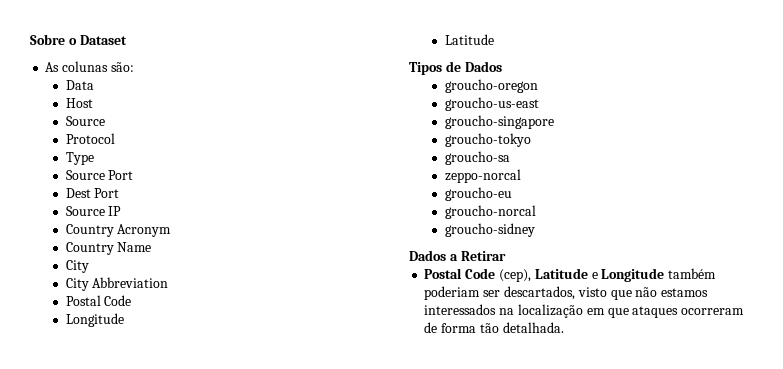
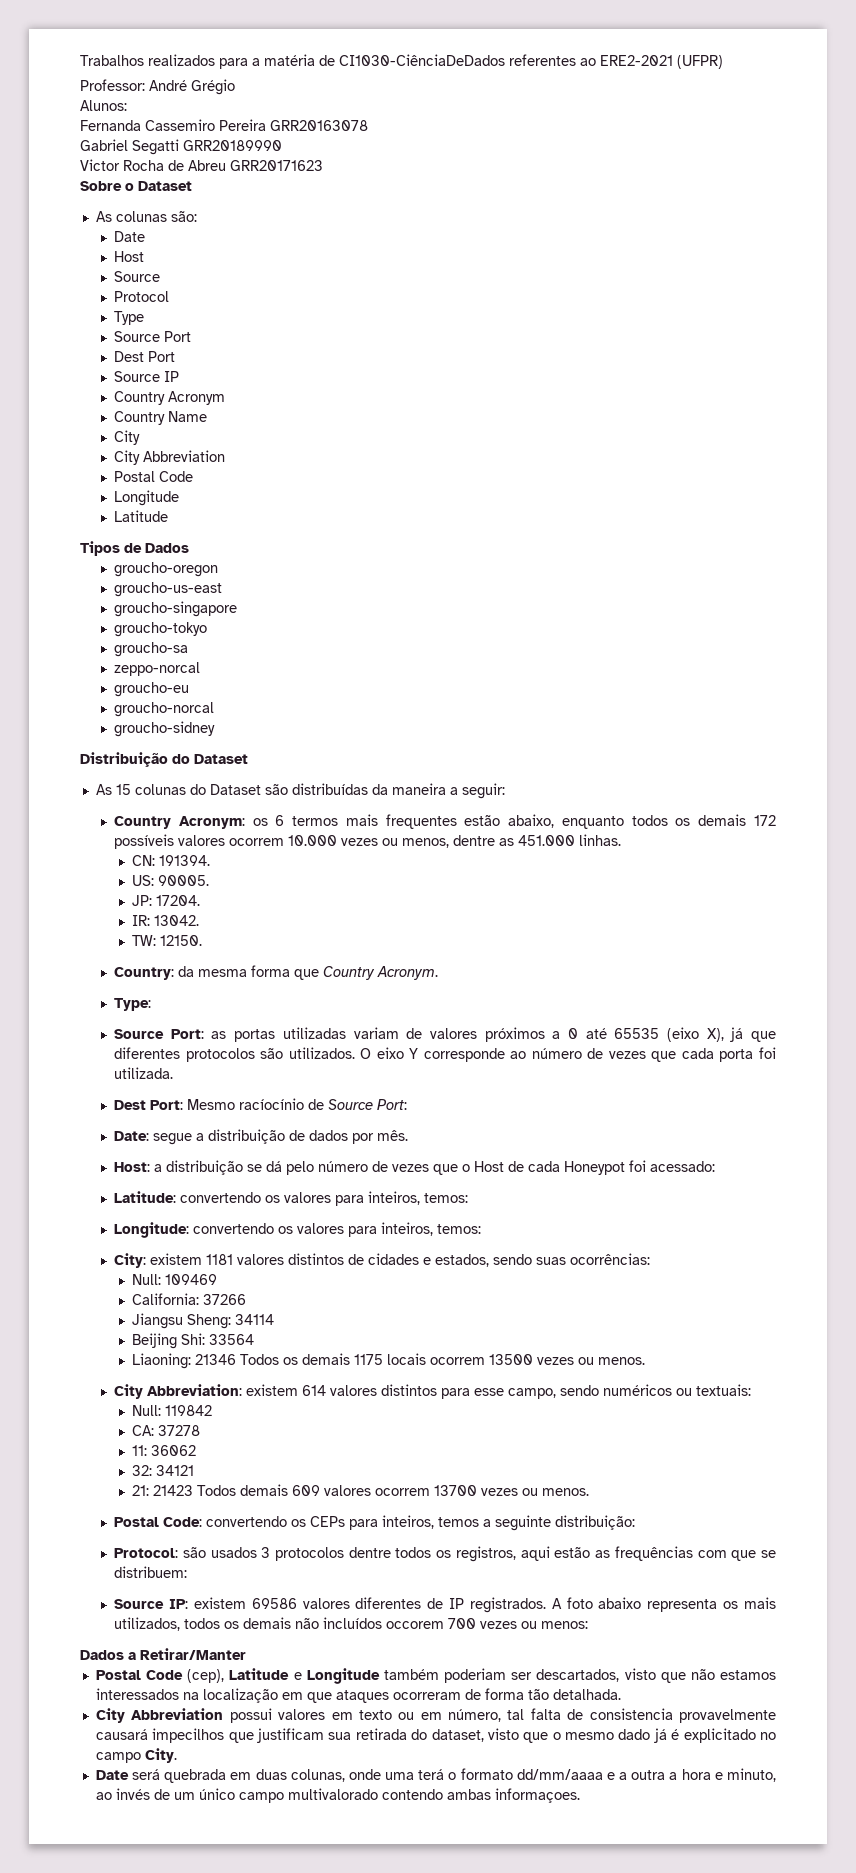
(30, 39) none -> [80,54,723,69] [80,79,235,95] [80,100,127,111] [80,119,368,131] [80,139,282,155] [80,159,323,171] Trabalhos realizados para a matéria de CI1030-CiênciaDeDados referentes ao ERE2-2021 (UFPR) // Professor: André Grégio // Alunos: // Fernanda Cassemiro Pereira GRR20163078 // Gabriel Segatti GRR20189990 // Victor Rocha de Abreu GRR20171623 //
[65,80,94,90] Data -> [114,231,146,242] Date
(535, 230) none -> [80,752,248,767] [95,783,505,799] [114,814,777,829] [114,834,622,849] [132,855,211,866] [132,875,210,886] [132,895,201,906] [132,915,200,926] [132,935,203,946] [114,965,439,980] [114,998,152,1011] [114,1027,776,1042] [114,1047,776,1062] [114,1067,174,1079] [114,1098,408,1110] [114,1129,409,1145] [114,1160,716,1175] [114,1191,469,1206] [114,1222,482,1238] [114,1253,651,1268] [132,1274,218,1285] [132,1293,247,1305] [132,1313,275,1329] [132,1333,255,1349] [132,1353,646,1369] [114,1384,752,1399] [132,1405,213,1416] [132,1425,201,1436] [132,1445,197,1456] [132,1465,195,1476] [132,1484,590,1496] [114,1515,636,1531] [114,1546,776,1562] [114,1566,188,1578] [114,1597,776,1613] [114,1617,589,1631] // Distribuição do Dataset // As 15 colunas do Dataset são distribuídas da maneira a seguir: // Country Acronym: os 6 termos mais frequentes estão abaixo, enquanto todos os demais 172 possíveis valores ocorrem 10.000 vezes ou menos, dentre as 451.000 linhas. // CN: 191394. // US: 90005. // JP: 17204. // IR: 13042. // TW: 12150. // Country: da mesma forma que Country Acronym. // Type: // Source Port: as portas utilizadas variam de valores próximos a 0 até 65535 (eixo X), já que diferentes protocolos são utilizados. O eixo Y corresponde ao número de vezes que cada porta foi utilizada. // Dest Port: Mesmo racíocínio de Source Port: // Date: segue a distribuição de dados por mês. // Host: a distribuição se dá pelo número de vezes que o Host de cada Honeypot foi acessado: // Latitude: convertendo os valores para inteiros, temos: // Longitude: convertendo os valores para inteiros, temos: // City: existem 1181 valores distintos de cidades e estados, sendo suas ocorrências: // Null: 109469 // California: 37266 // Jiangsu Sheng: 34114 // Beijing Shi: 33564 // Liaoning: 21346 Todos os demais 1175 locais ocorrem 13500 vezes ou menos. // City Abbreviation: existem 614 valores distintos para esse campo, sendo numéricos ou textuais: // Null: 119842 // CA: 37278 // 11: 36062 // 32: 34121 // 21: 21423 Todos demais 609 valores ocorrem 13700 vezes ou menos. // Postal Code: convertendo os CEPs para inteiros, temos a seguinte distribuição: // Protocol: são usados 3 protocolos dentre todos os registros, aqui estão as frequências com que se distribuem: // Source IP: existem 69586 valores diferentes de IP registrados. A foto abaixo representa os mais utilizados, todos os demais não incluídos occorem 700 vezes ou menos:
[460,251,506,261] Retirar -> [140,1648,246,1660] Retirar/Manter
(564, 327) none -> [95,1708,776,1723] [95,1728,776,1743] [95,1748,177,1763] [95,1768,777,1783] [95,1788,580,1803] // City Abbreviation possui valores em texto ou em número, tal falta de consistencia provavelmente causará impecilhos que justificam sua retirada do dataset, visto que o mesmo dado já é explicitado no campo City. // Date será quebrada em duas colunas, onde uma terá o formato dd/mm/aaaa e a outra a hora e minuto, ao invés de um único campo multivalorado contendo ambas informaçoes.

